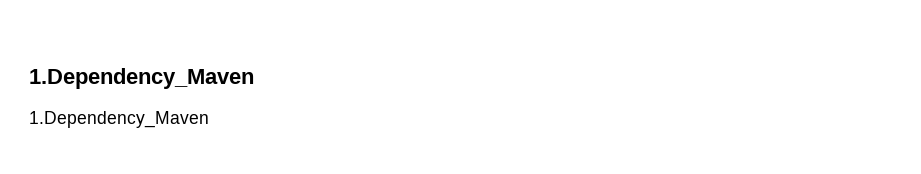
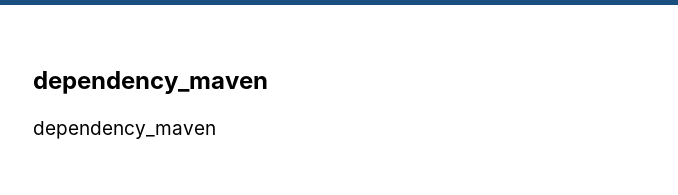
[29,68,254,89] [29,111,209,128] 1.Dependency_Maven // 1.Dependency_Maven -> [33,71,268,94] [33,121,216,139] dependency_maven // dependency_maven

